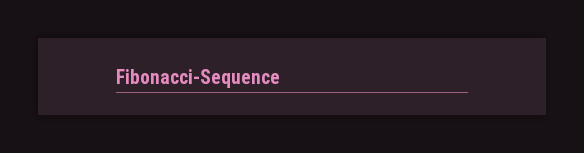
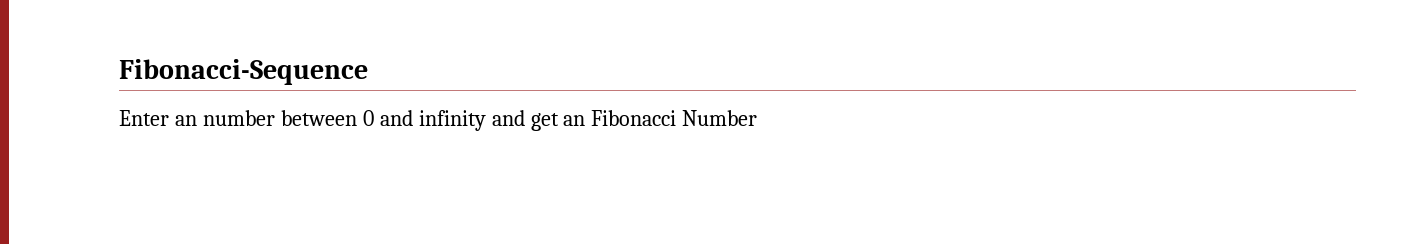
(280, 78) none -> [119,110,758,131] // Enter an number between 0 and infinity and get an Fibonacci Number

